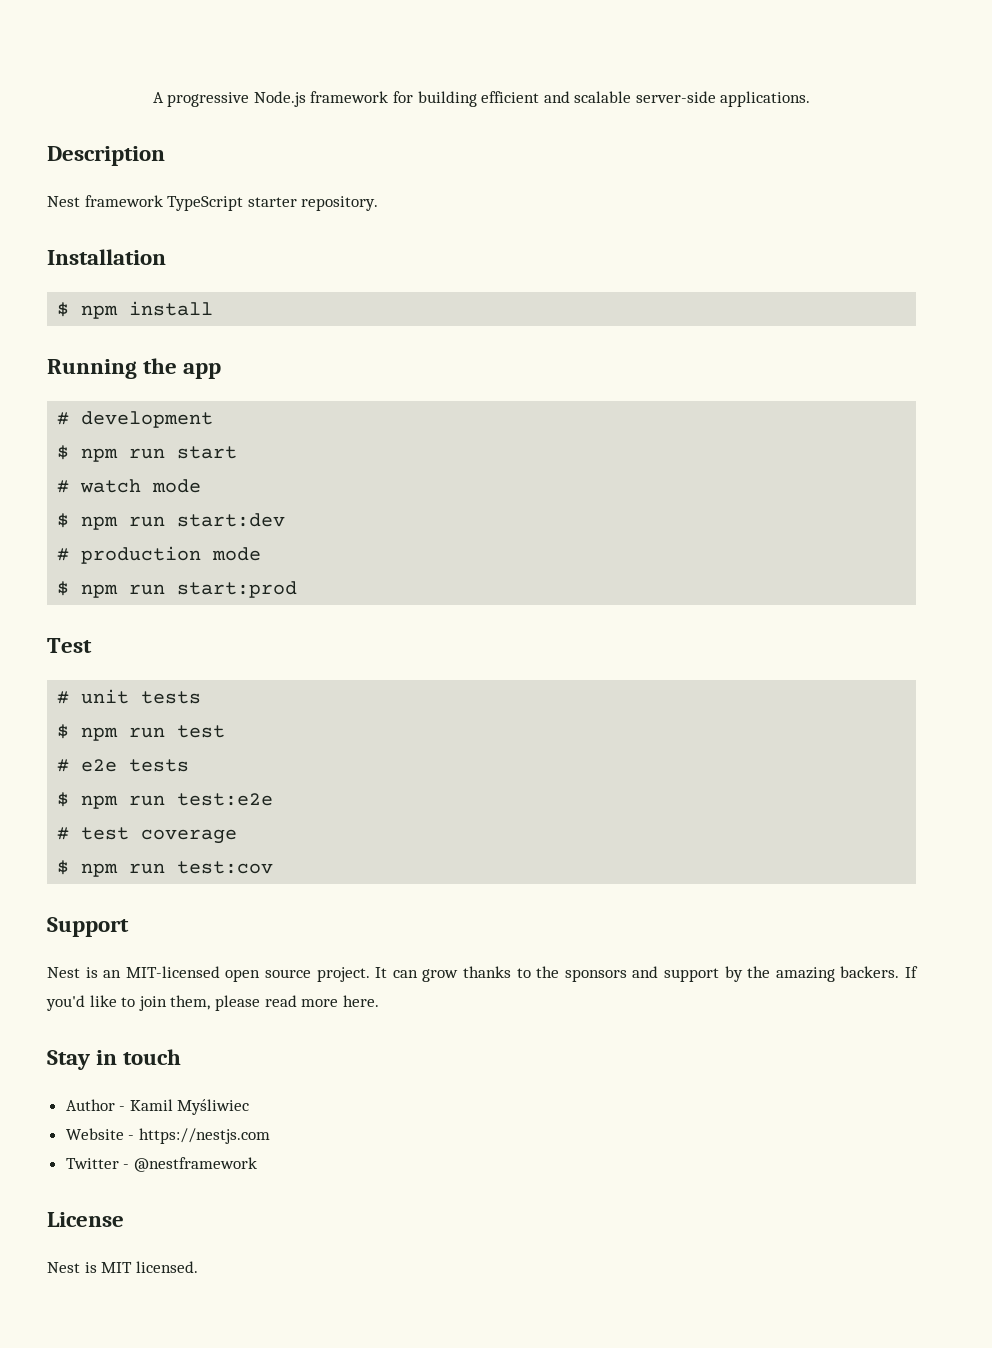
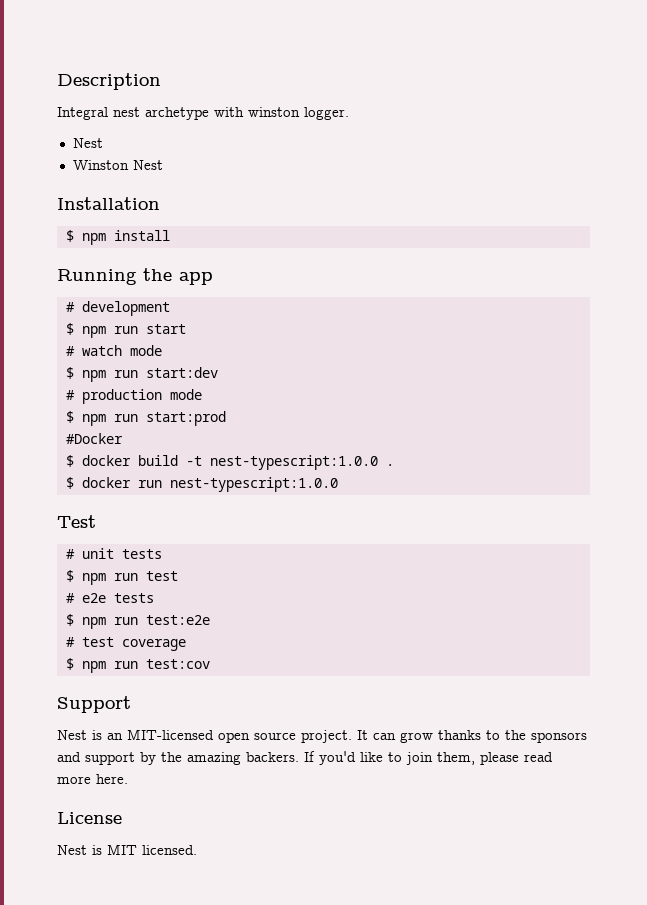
[152,91,811,107] [47,146,165,166] [47,195,379,211] A progressive Node.js framework for building efficient and scalable server-side applications. // Description // Nest framework TypeScript starter repository. -> [57,73,161,90] [57,107,349,120] [72,138,103,148] [72,160,163,170] Description // Integral nest archetype with winston logger. // Nest // Winston Nest
(298, 589) none -> [65,433,123,444] [65,455,394,470] [65,477,338,492] // #Docker // $ docker build -t nest-typescript:1.0.0 . // $ docker run nest-typescript:1.0.0
[47,1049,182,1070] [65,1099,250,1115] [65,1128,270,1144] [65,1157,257,1172] // Stay in touch // Author - Kamil Myśliwiec // Website - https://nestjs.com // Twitter - @nestframework -> (128, 779) none

